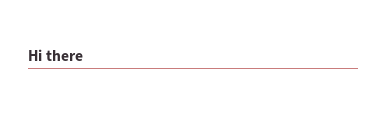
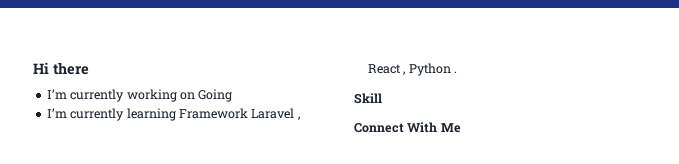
(84, 55) none -> [46,89,233,102] [46,108,300,121] [367,63,457,76] [354,93,382,104] [354,122,461,133] // I’m currently working on Going // I’m currently learning Framework Laravel , React , Python . // Skill // Connect With Me

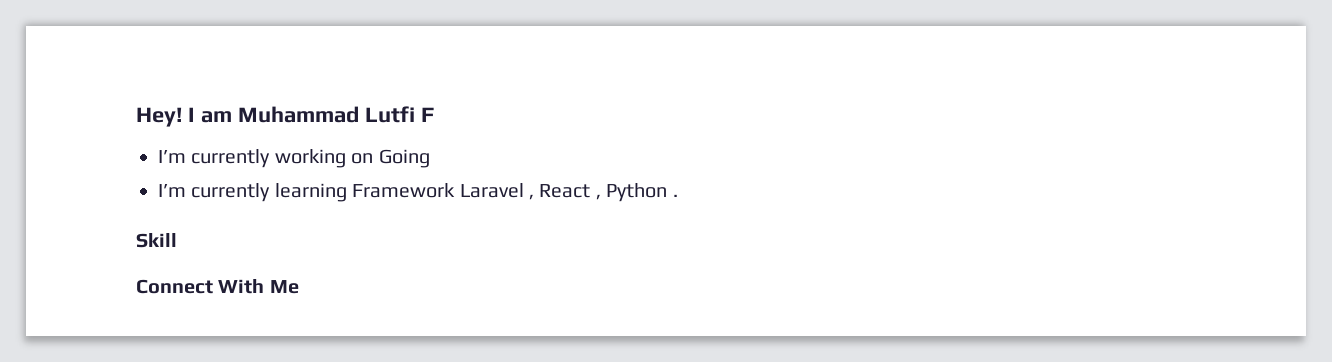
[33,62,89,75] Hi there -> [136,106,434,127] Hey! I am Muhammad Lutfi F

